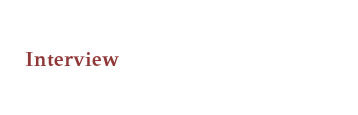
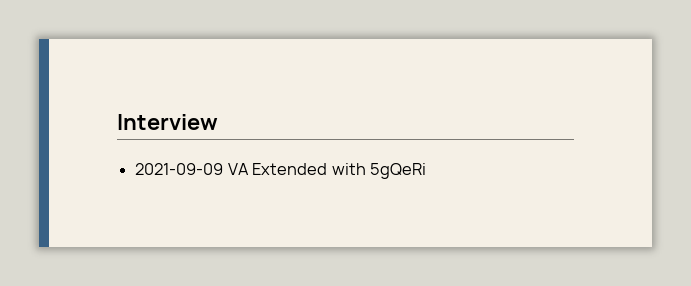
(119, 59) none -> [135,163,426,179] // 2021-09-09 VA Extended with 5gQeRi

